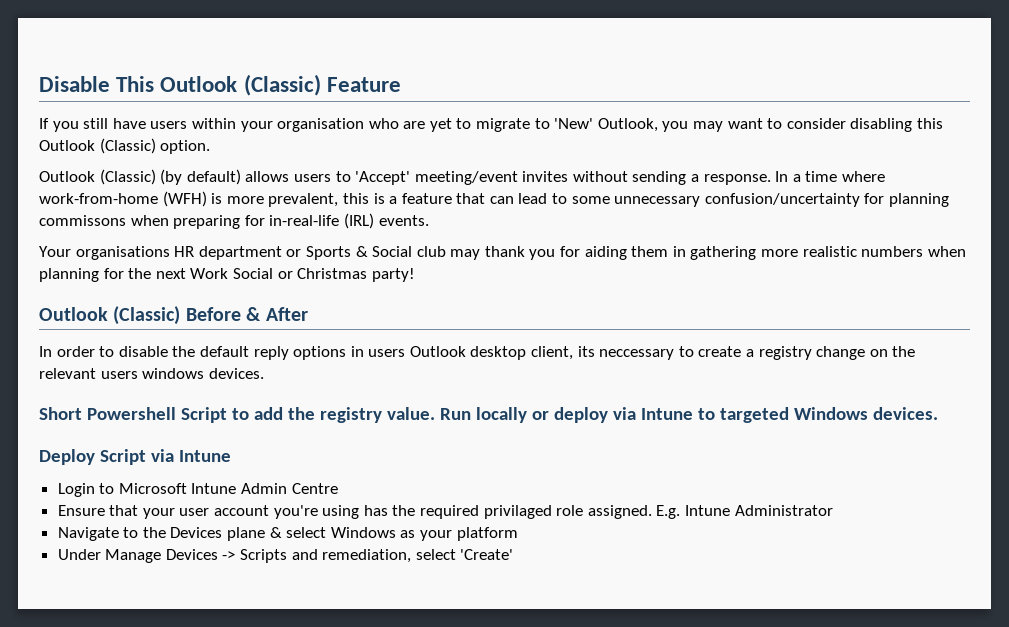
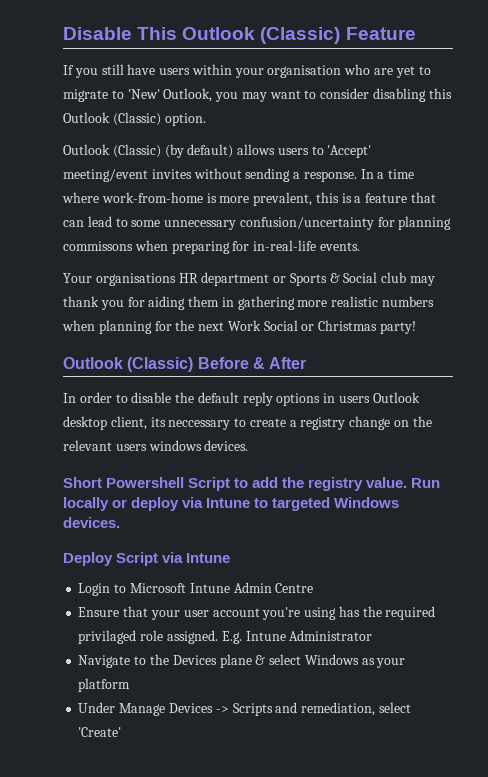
[162,191,207,207] (WFH) -> (203, 197) none
[343,213,374,229] (IRL) -> (317, 245) none

